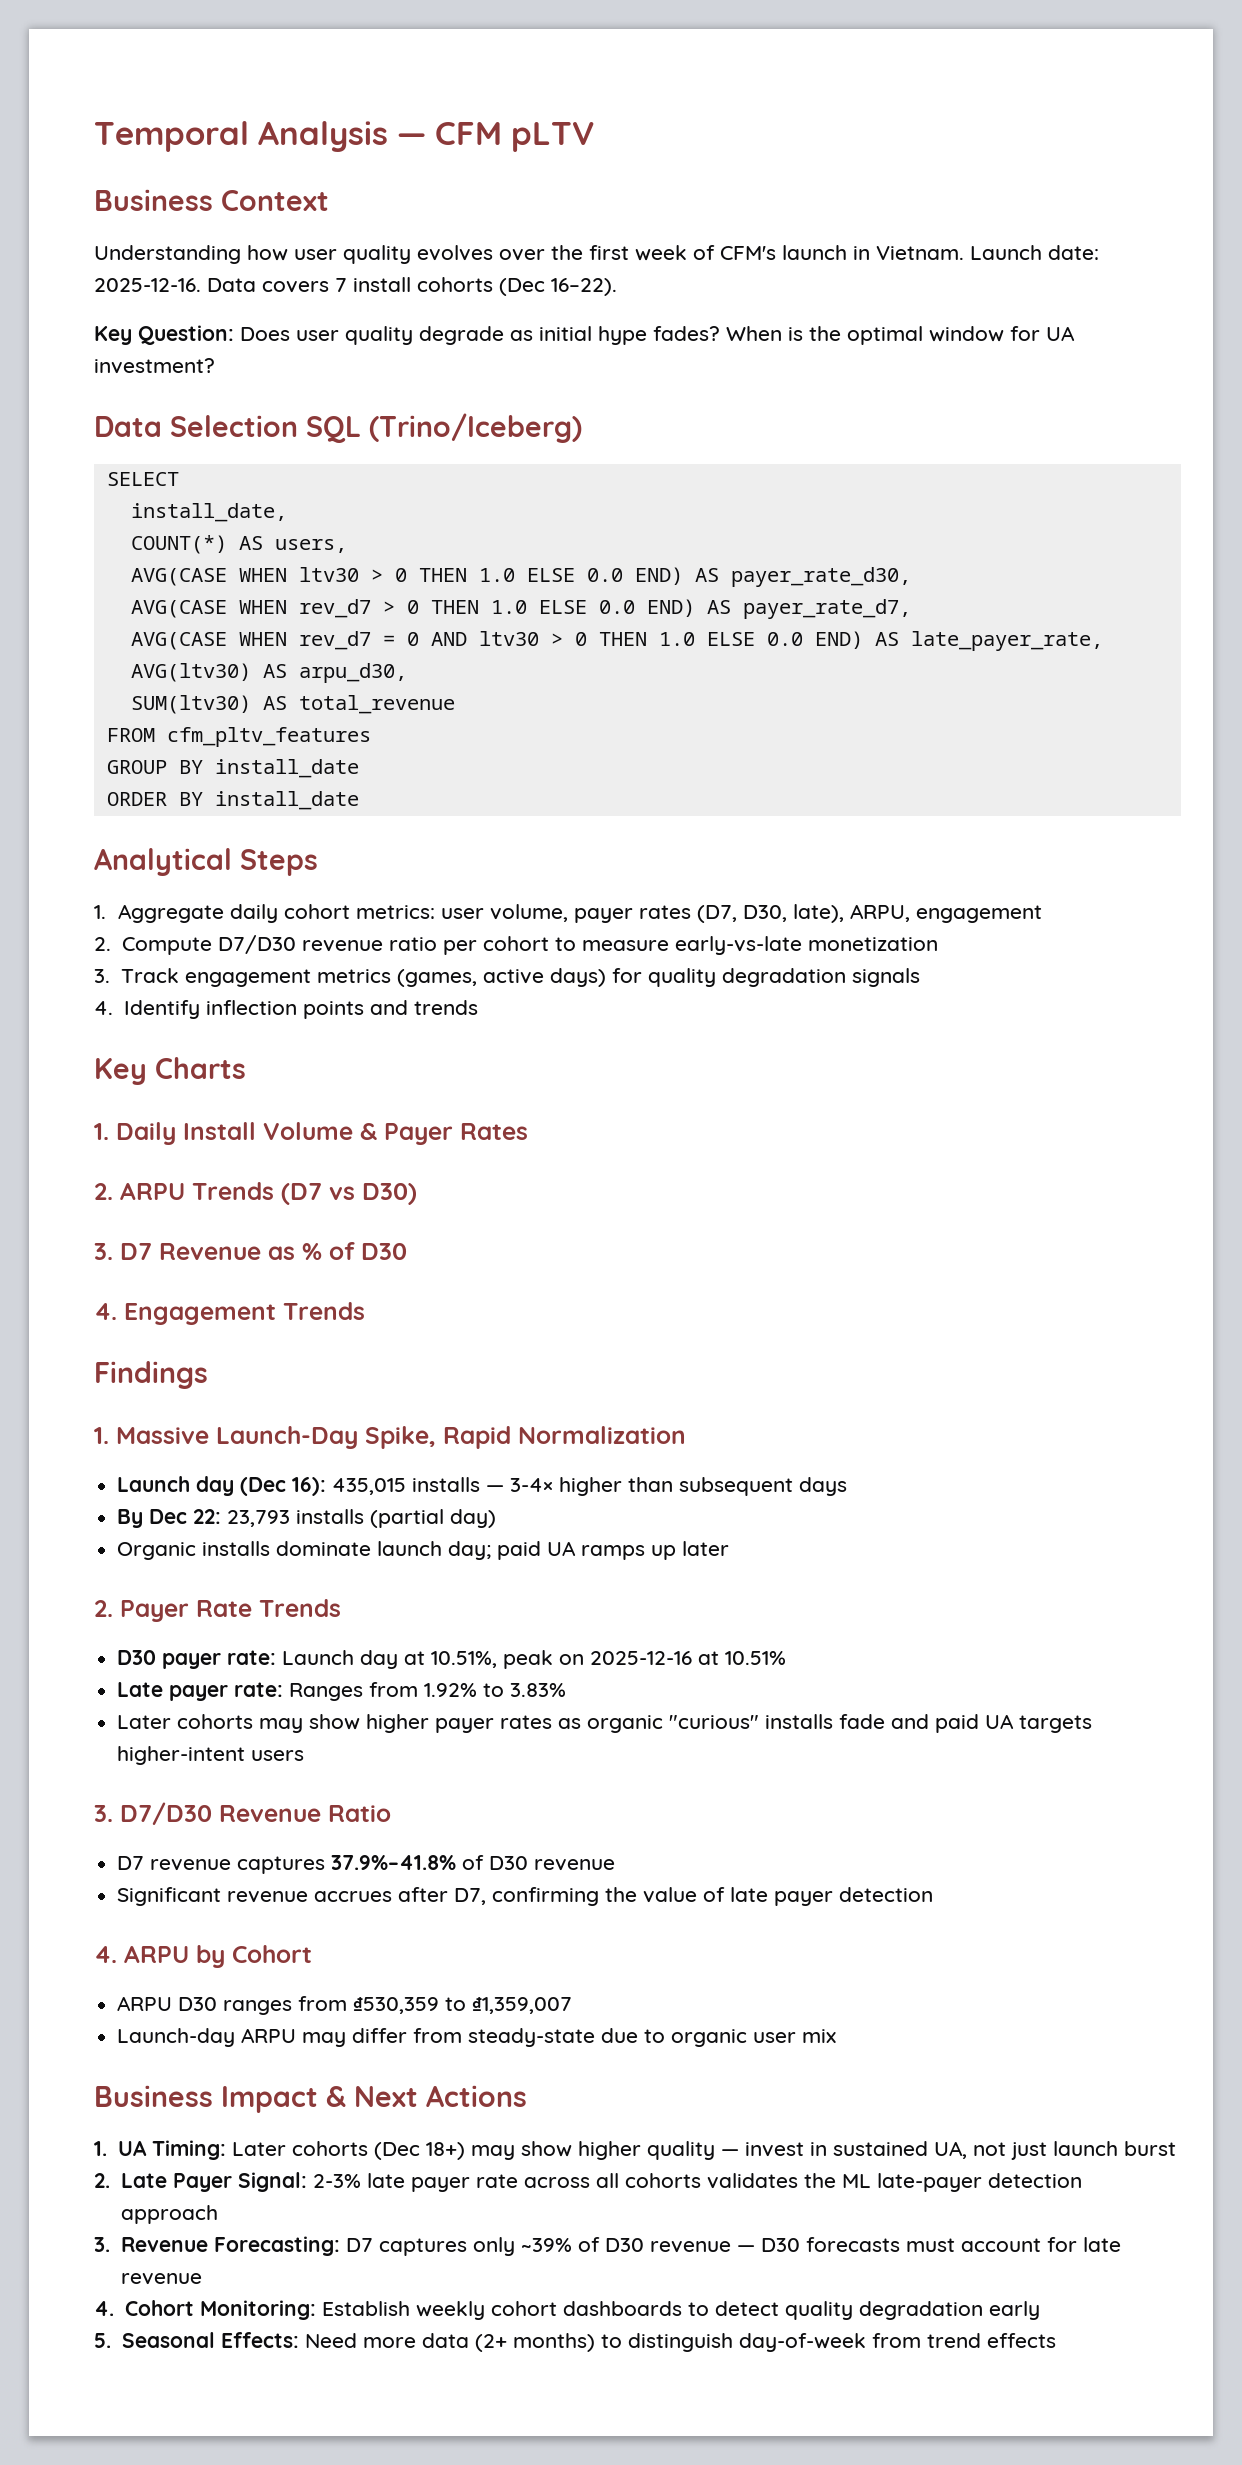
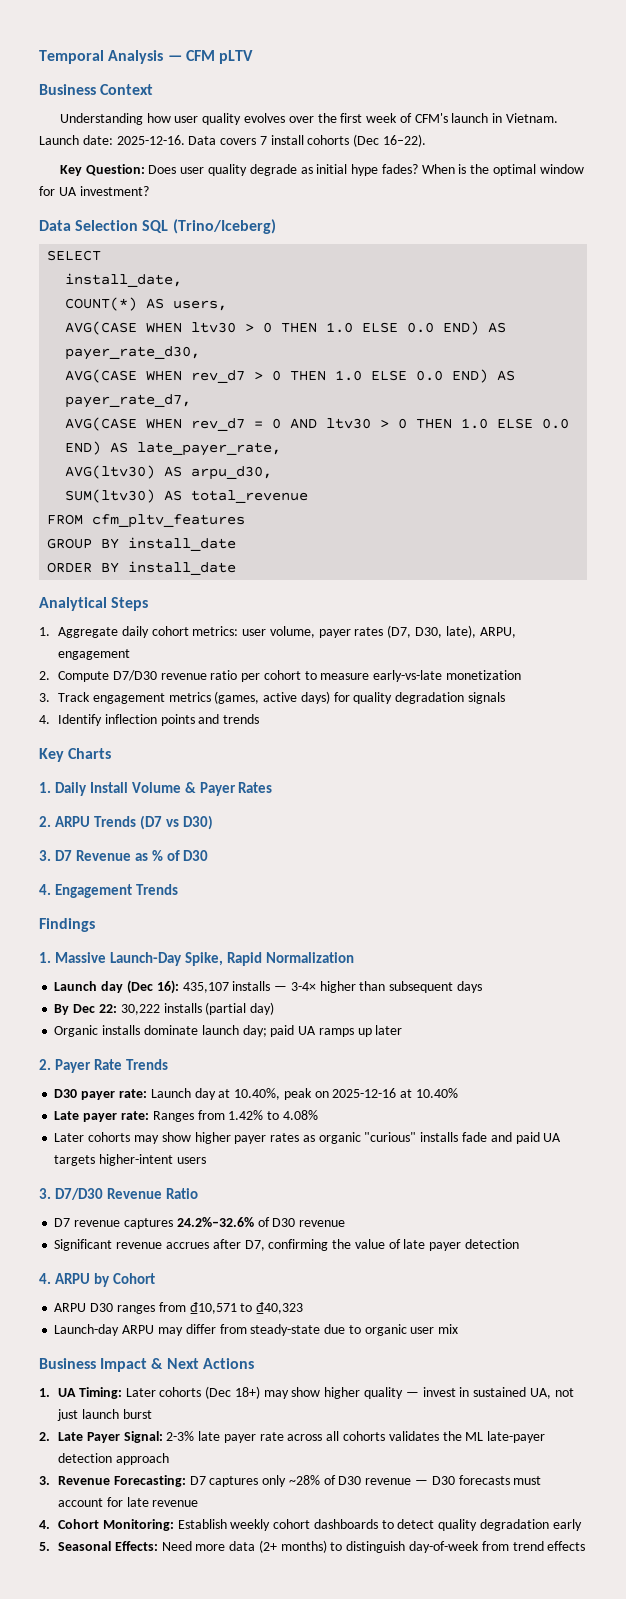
[332,1478,407,1495] 435,015 -> [182,982,229,993] 435,107
[227,1510,291,1527] 23,793 -> [120,1004,160,1015] 30,222
[431,1651,498,1668] 10.51%, -> [234,1088,281,1100] 10.40%,
[725,1651,787,1665] 10.51% -> [415,1088,458,1098] 10.40%
[424,1683,567,1697] 1.92% to 3.83% -> [228,1110,318,1120] 1.42% to 4.08%
[331,1855,457,1870] 37.9%–41.8% -> [176,1217,254,1227] 24.2%–32.6%
[353,1997,573,2014] ₫530,359 to ₫1,359,007 -> [189,1302,304,1314] ₫10,571 to ₫40,323
[520,2238,572,2252] ~39% -> [288,1475,320,1485] ~28%

